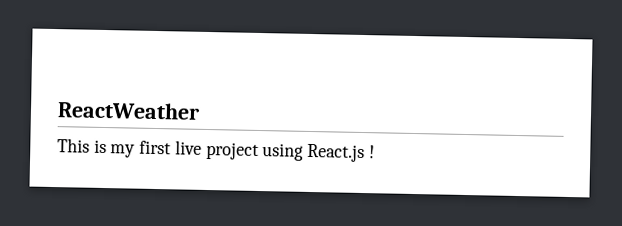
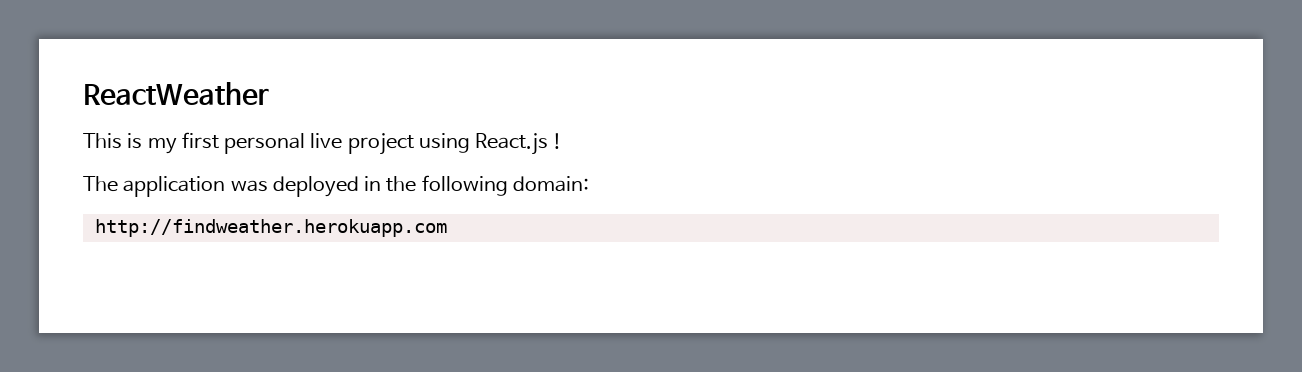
(172, 147) none -> [224,133,306,154] personal
(375, 152) none -> [83,175,589,197] [94,219,447,237] // The application was deployed in the following domain: // http://findweather.herokuapp.com

